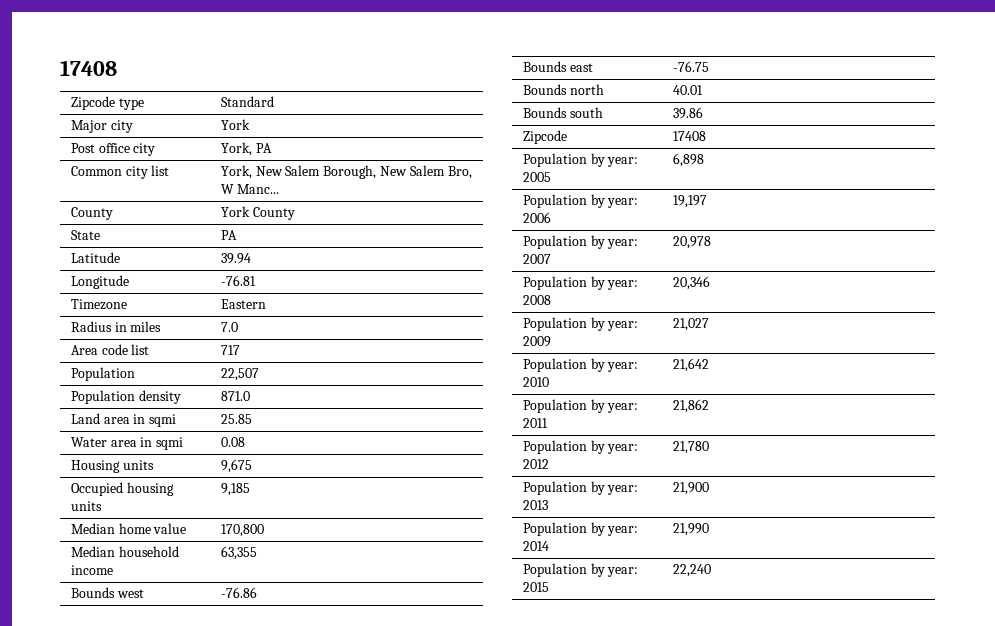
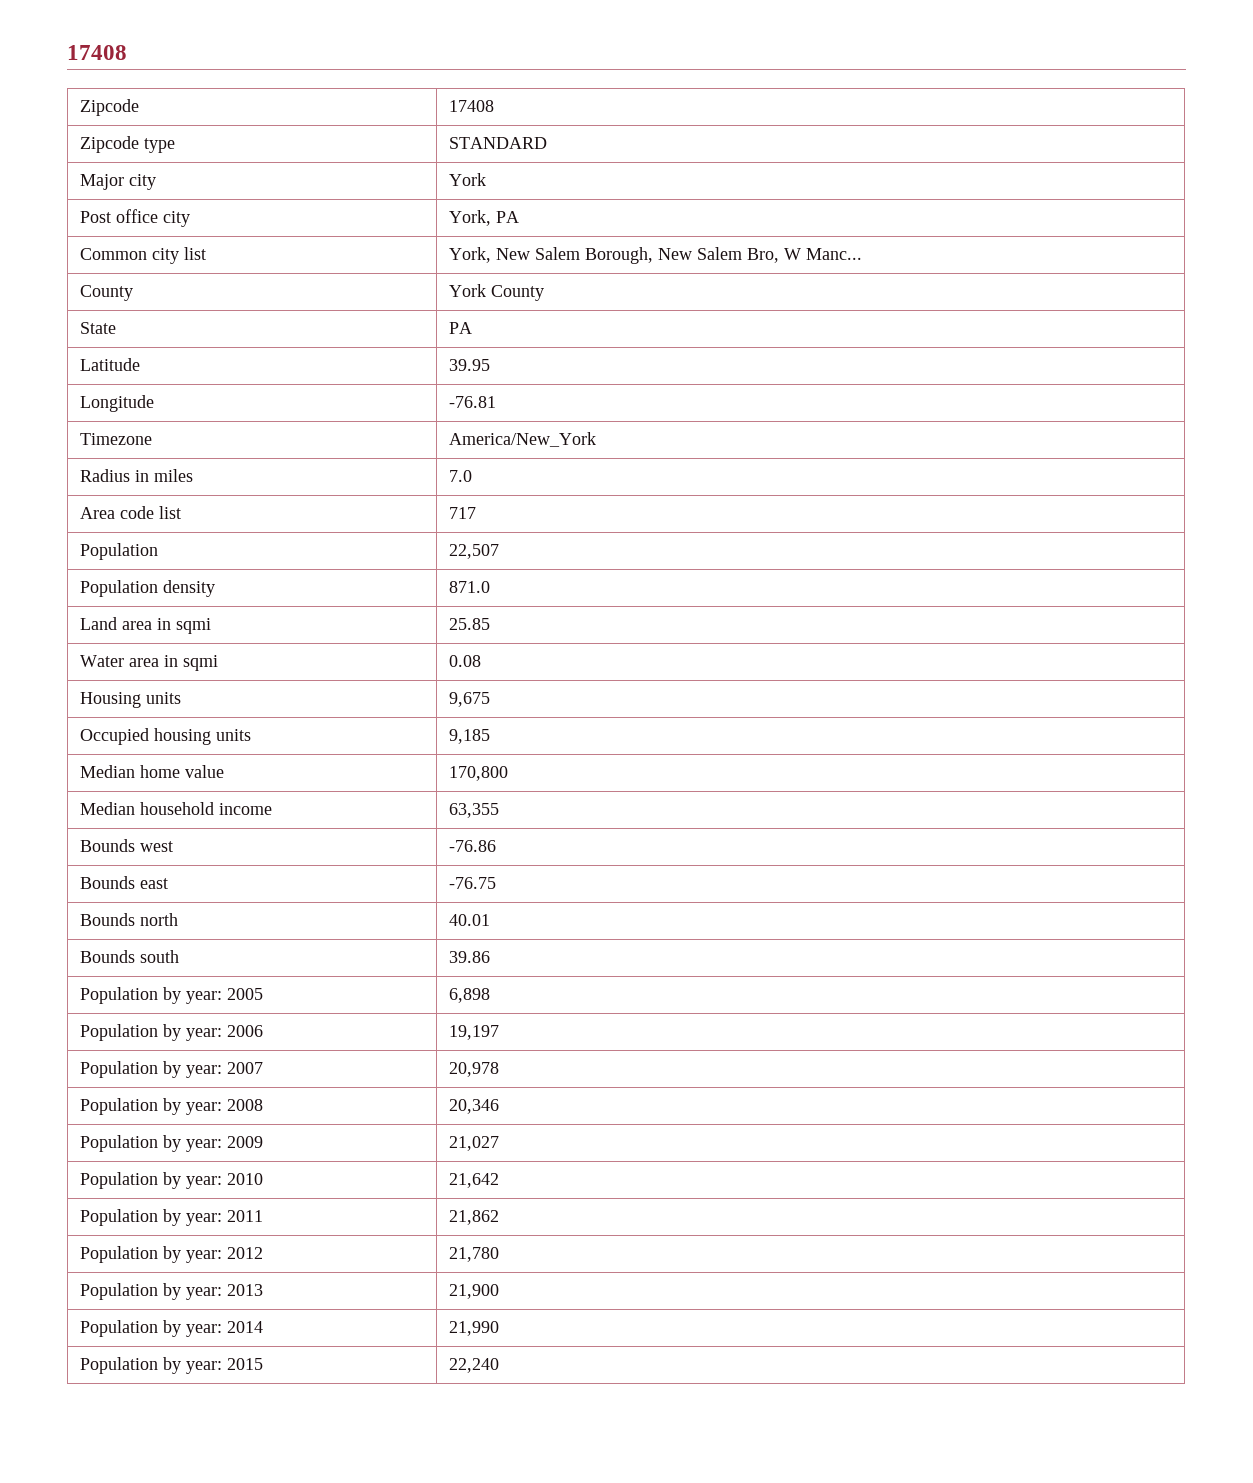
[60,60,117,76] 17408 -> [67,45,127,60] [80,99,140,116] [449,100,495,112] 17408 // Zipcode | 17408
[220,96,274,107] Standard -> [449,137,548,149] STANDARD
[220,253,251,264] 39.94 -> [449,359,491,371] 39.95
[220,299,266,309] Eastern -> [449,432,597,447] America/New_York
[522,130,567,144] [672,131,706,141] // Zipcode | 17408 -> (491, 957) none

